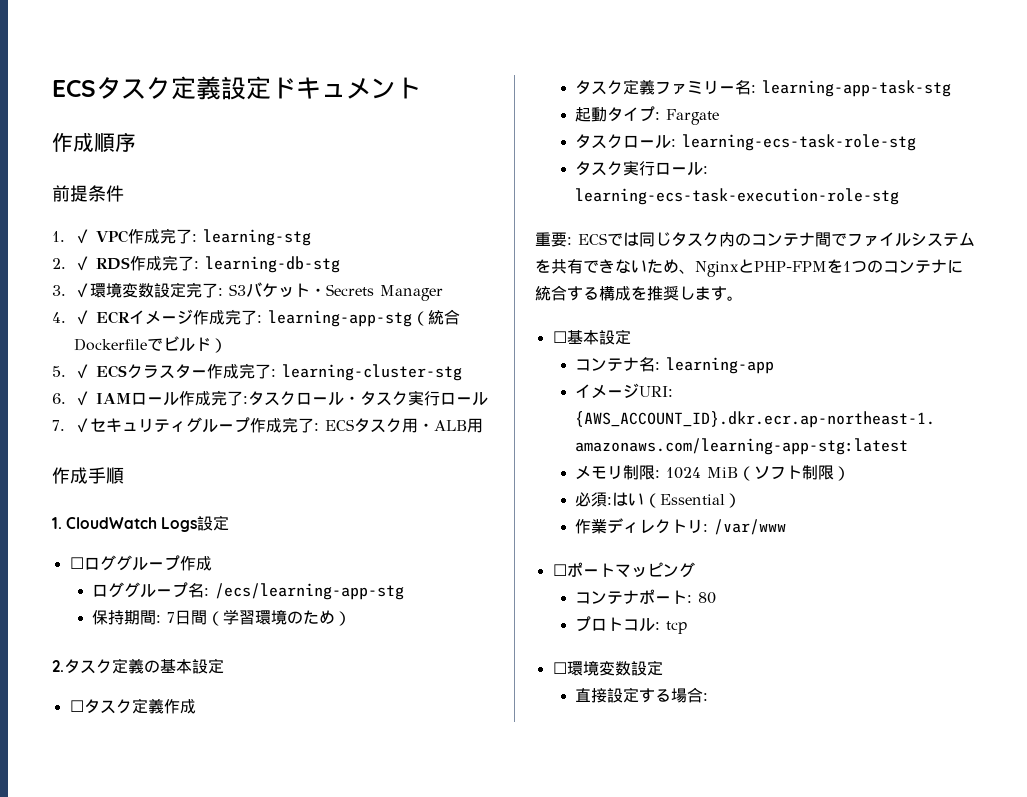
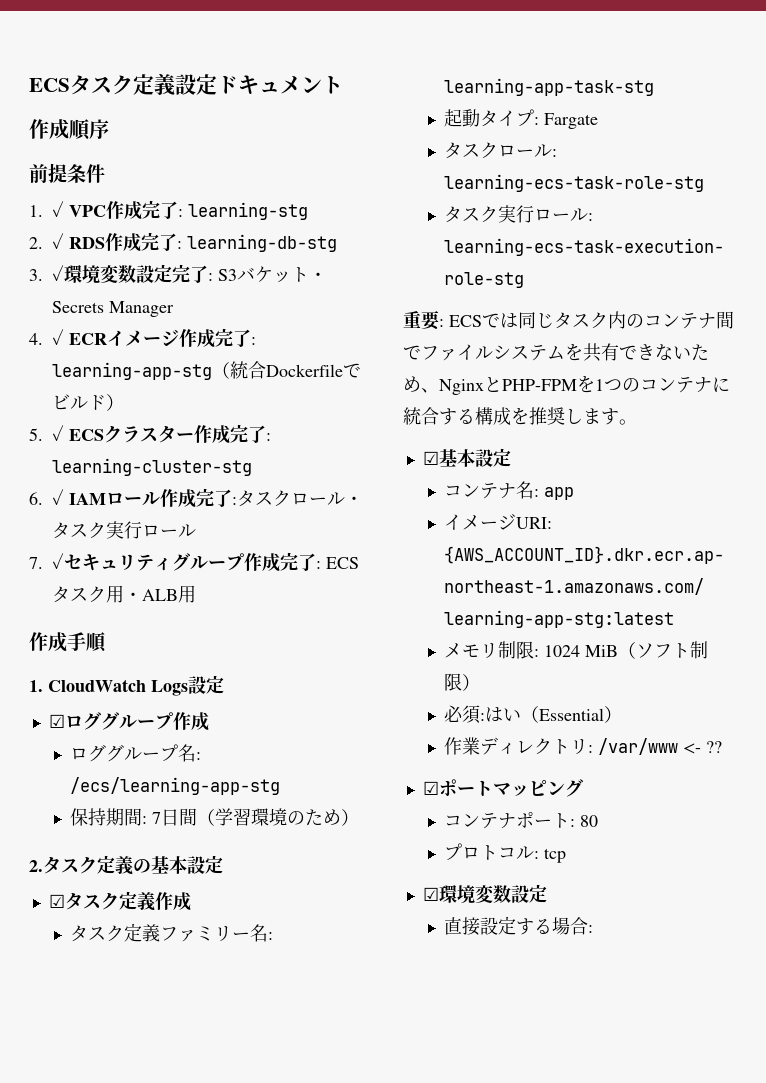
[69,557,84,569] ☐ -> [48,714,65,728] ☑
[69,700,84,712] ☐ -> [48,894,65,908] ☑
[552,331,567,343] ☐ -> [422,451,439,465] ☑
[665,357,774,374] learning-app -> [543,487,574,500] app
[552,564,567,576] // ☐ -> [682,741,722,754] [422,781,439,795] <- ?? // ☑
[552,662,567,674] ☐ -> [422,887,439,901] ☑

